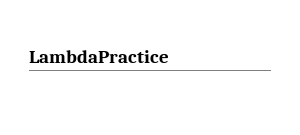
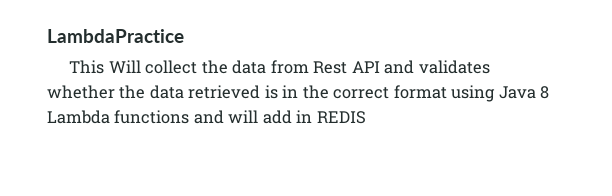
(169, 56) none -> [69,60,490,74] [47,85,550,102] [47,110,366,124] // This Will collect the data from Rest API and validates whether the data retrieved is in the correct format using Java 8 Lambda functions and will add in REDIS

